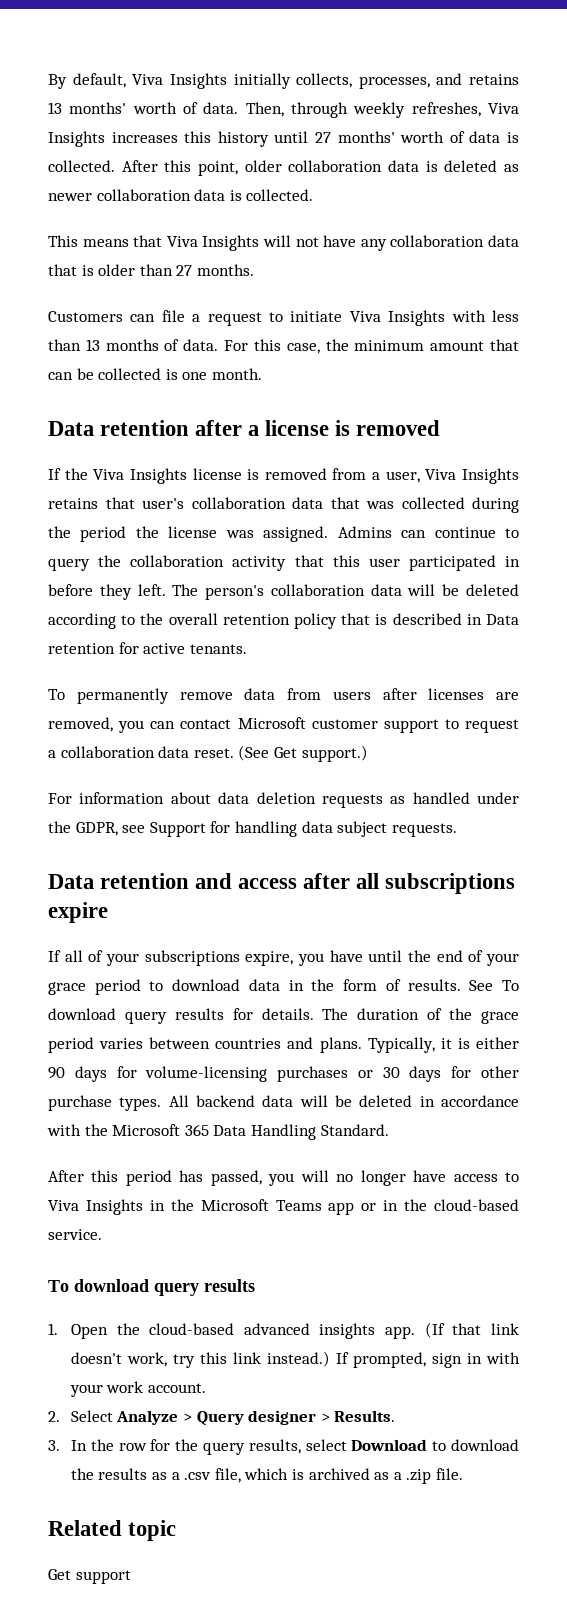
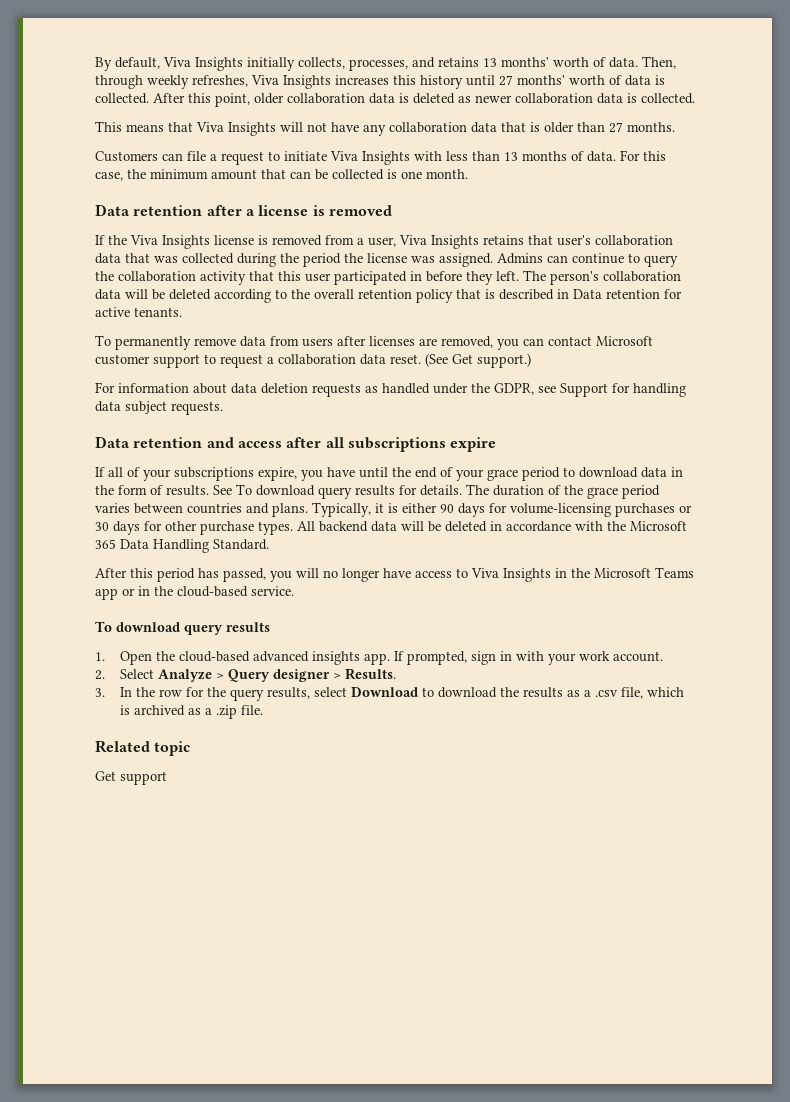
[424,1322,519,1338] [70,1351,330,1368] (If that link doesn't work, try this link instead.) -> (391, 659) none

